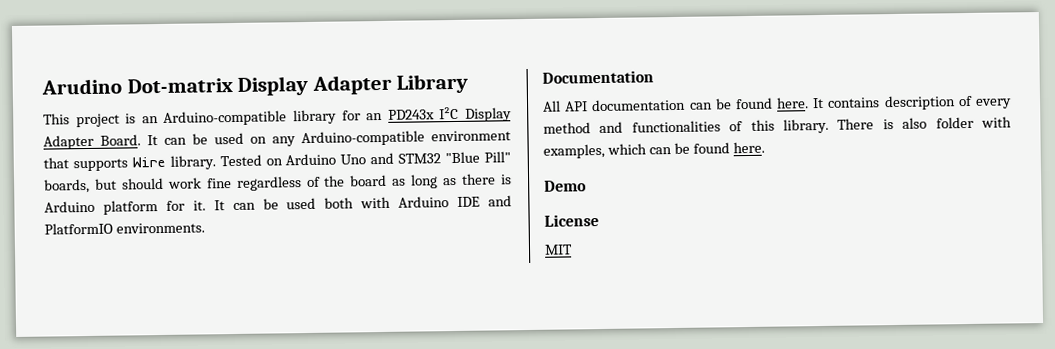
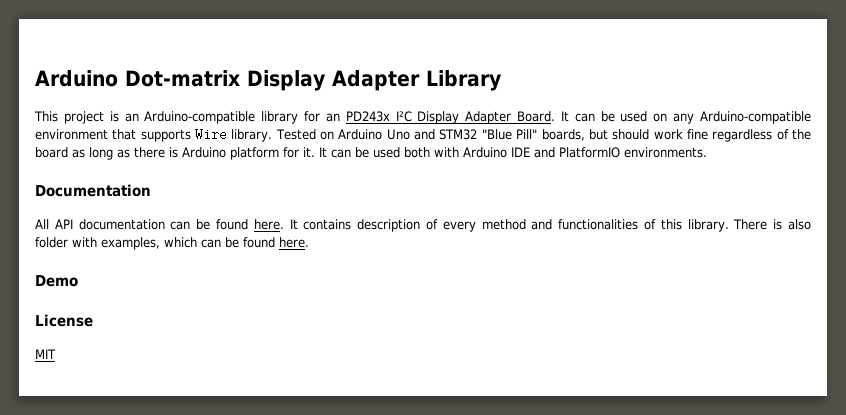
[41,78,122,95] Arudino -> [35,70,118,87] Arduino

